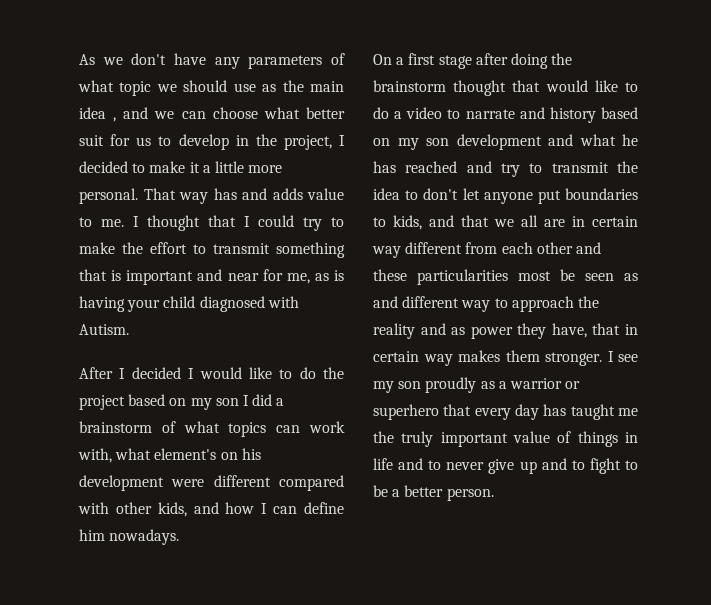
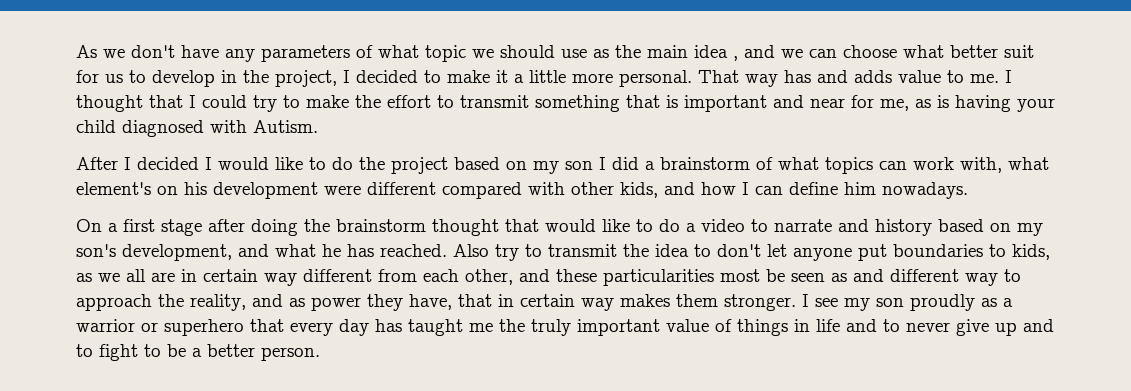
[426,134,542,150] son development -> [76,244,232,261] son's development,
[405,161,492,173] reached and -> [380,244,489,257] reached. Also
[429,215,489,227] and that -> [76,273,92,282] as
[536,242,573,254] other -> [465,269,513,285] other,
[373,323,415,339] reality -> [190,294,246,311] reality,

